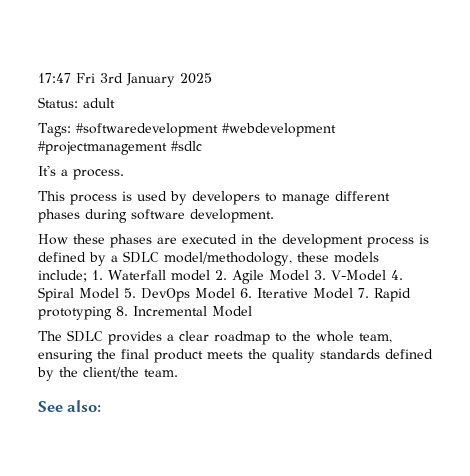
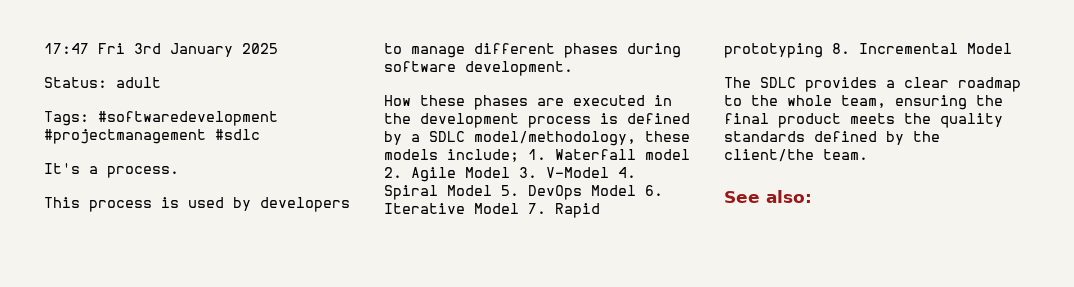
[221,123,336,137] #webdevelopment -> (278, 118) none

